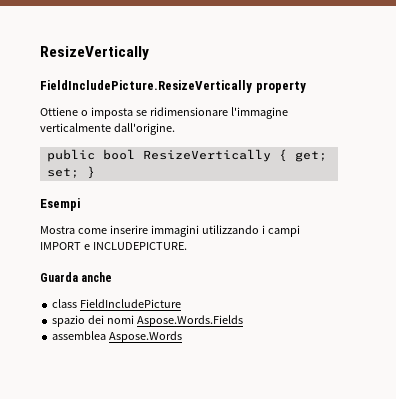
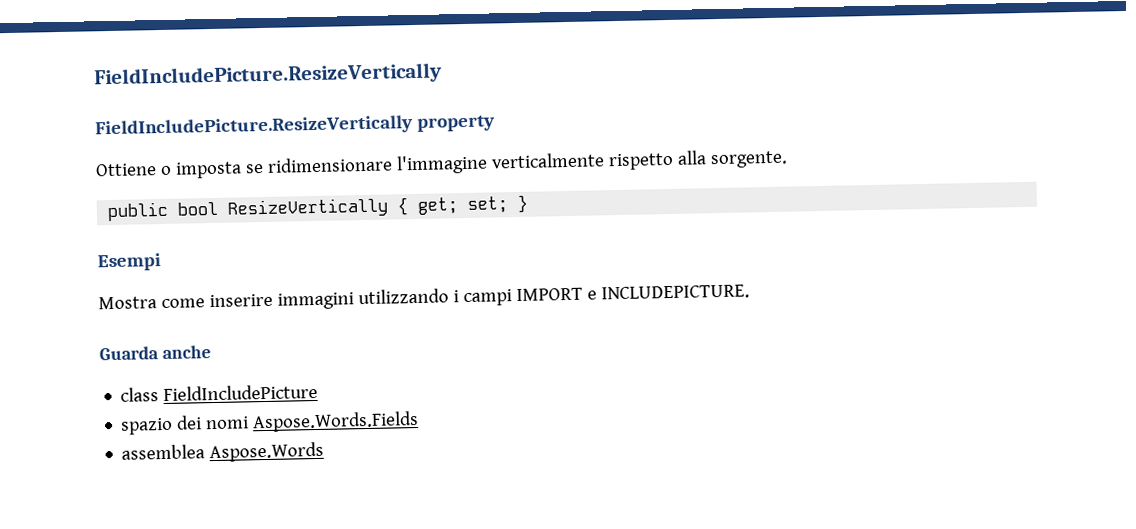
[40,46,149,60] ResizeVertically -> [94,62,442,89] FieldIncludePicture.ResizeVertically
[113,123,175,135] dall'origine. -> [607,150,788,171] rispetto alla sorgente.

